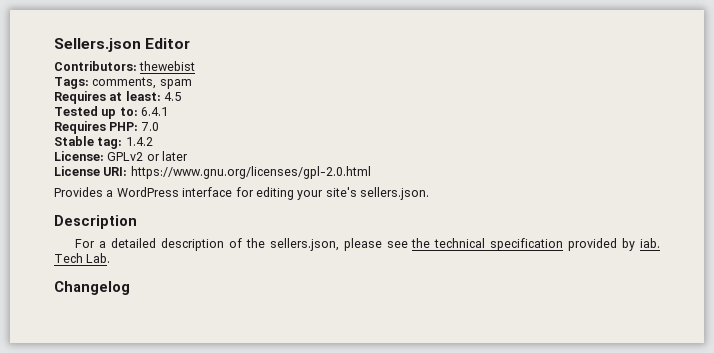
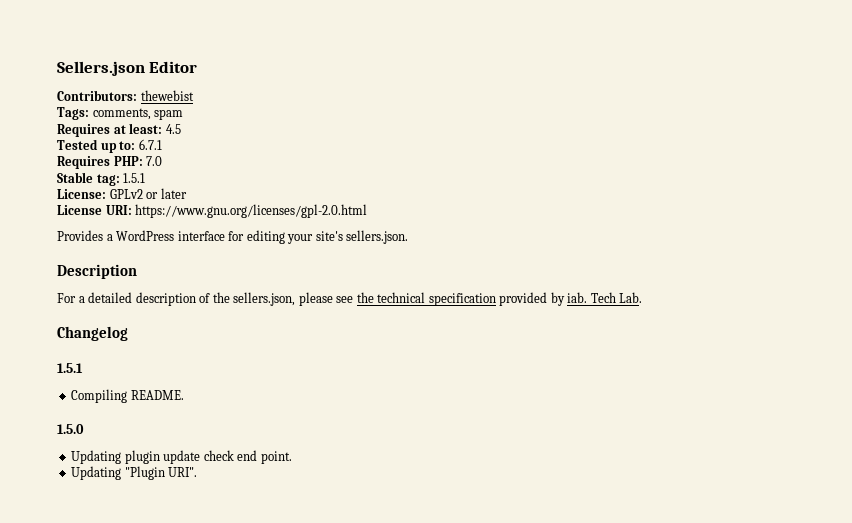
[141,107,169,116] 6.4.1 -> [138,139,162,150] 6.7.1
[125,137,153,146] 1.4.2 -> [123,173,146,183] 1.5.1
(130, 288) none -> [57,363,83,373] [71,389,184,403] [57,424,84,434] [71,450,292,464] [71,466,198,480] // 1.5.1 // Compiling README. // 1.5.0 // Updating plugin update check end point. // Updating "Plugin URI".

